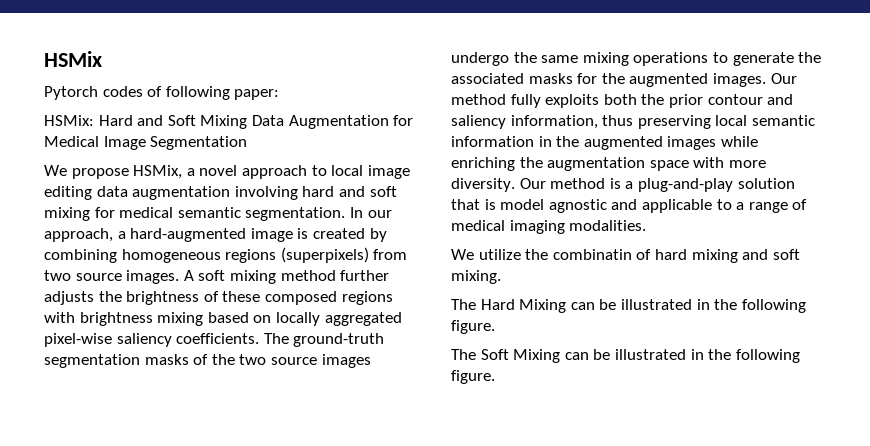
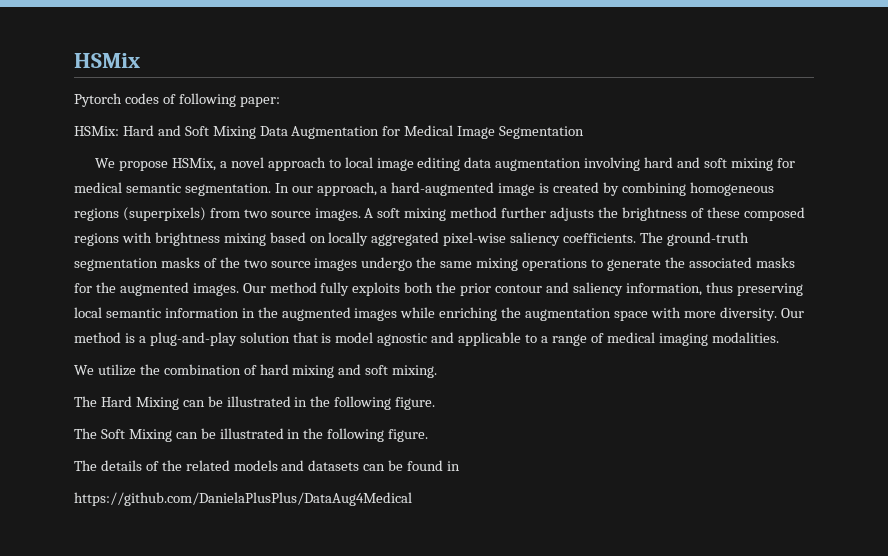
[552,249,632,260] combinatin -> [163,364,241,375] combination
(495, 377) none -> [74,460,461,471] [74,492,412,506] // The details of the related models and datasets can be found in // https://github.com/DanielaPlusPlus/DataAug4Medical

